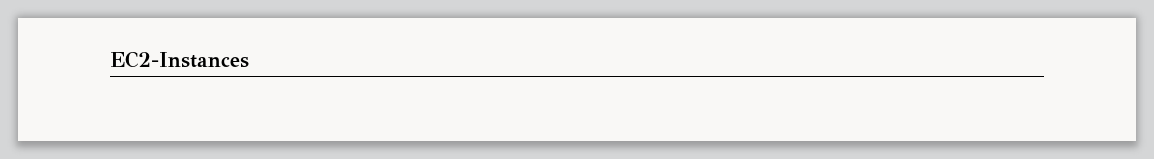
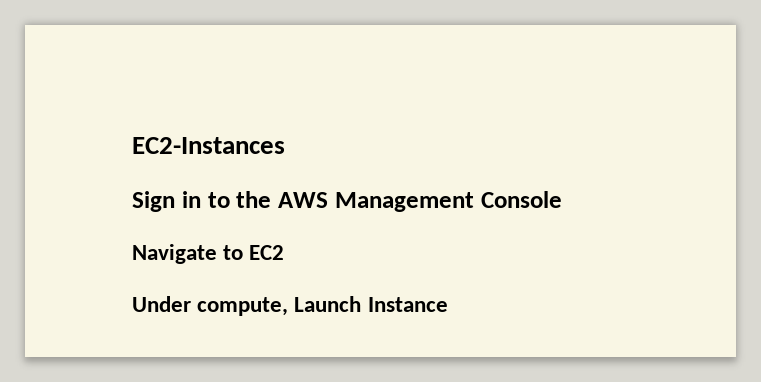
(249, 59) none -> [132,191,562,212] [132,244,285,264] [132,296,448,316] // Sign in to the AWS Management Console // Navigate to EC2 // Under compute, Launch Instance

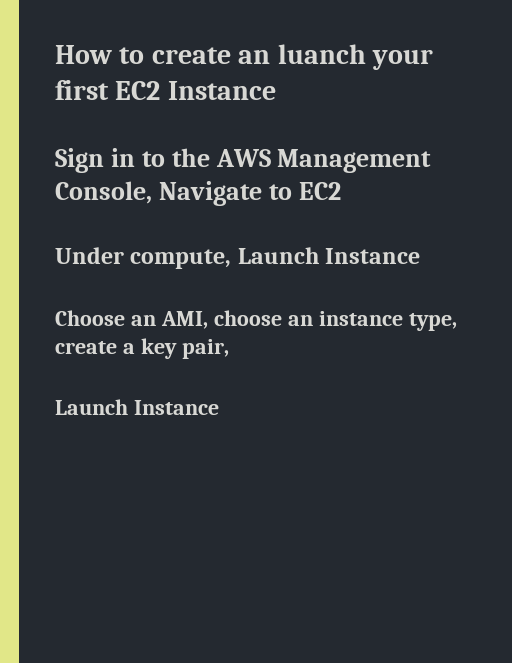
[132,137,285,154] EC2-Instances -> [55,44,434,70] [55,80,276,100] How to create an luanch your first EC2 Instance
[480,191,562,208] Console // -> [55,181,152,204] Console,
(448, 304) none -> [55,310,457,331] [55,338,229,359] [55,399,219,415] // Choose an AMI, choose an instance type, create a key pair, // Launch Instance

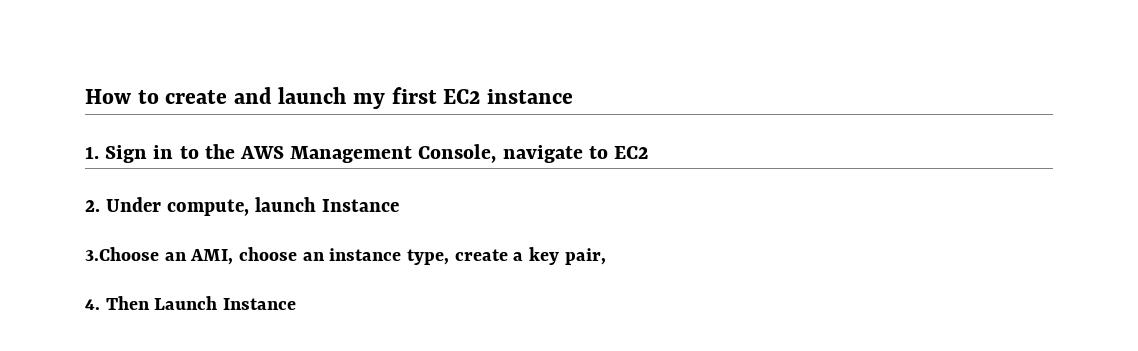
[238,44,434,70] [55,80,276,100] an luanch your first EC2 Instance // -> [233,87,573,109] [85,146,99,159] and launch my first EC2 instance // 1.
[158,181,262,206] Navigate -> [502,145,583,163] navigate
(341, 191) none -> [85,200,100,212] 2.
[237,247,421,264] [55,310,125,326] Launch Instance // Choose -> [254,197,399,212] [85,247,159,261] launch Instance // 3.Choose
(229, 349) none -> [85,296,150,310] 4. Then

